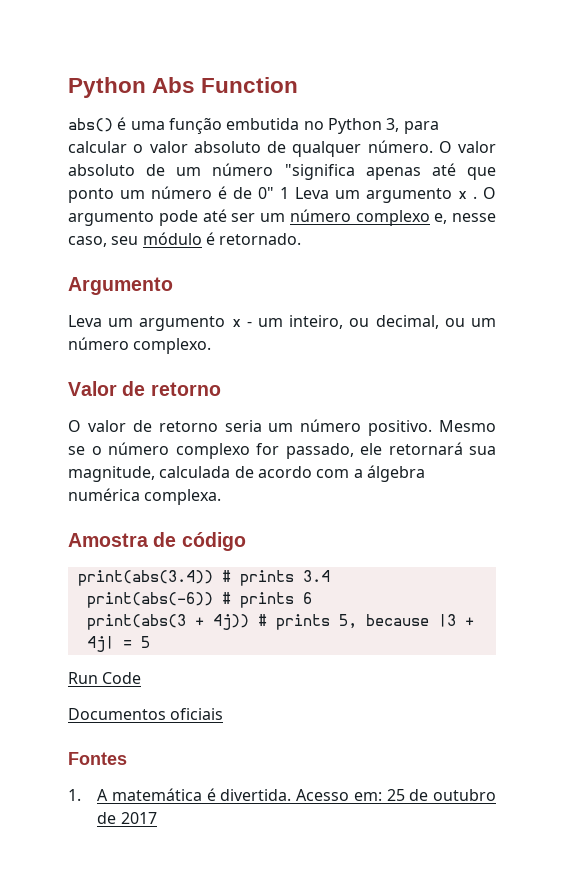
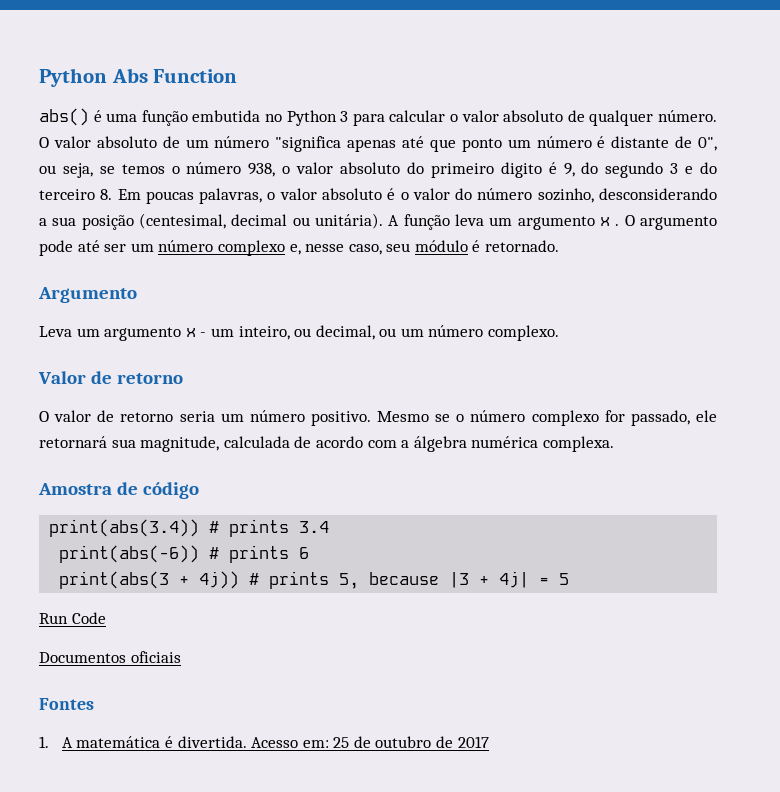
[386,118,400,132] 3, -> [340,111,349,122] 3
[233,187,329,199] de 0" 1 Leva -> [611,136,717,151] [39,162,718,178] [39,188,717,204] [39,213,484,230] distante de 0", ou seja, se temos o número 938, o valor absoluto do primeiro digito é 9, do segundo 3 e do terceiro 8. Em poucas palavras, o valor absoluto é o valor do número sozinho, desconsiderando a sua posição (centesimal, decimal ou unitária). A função leva

